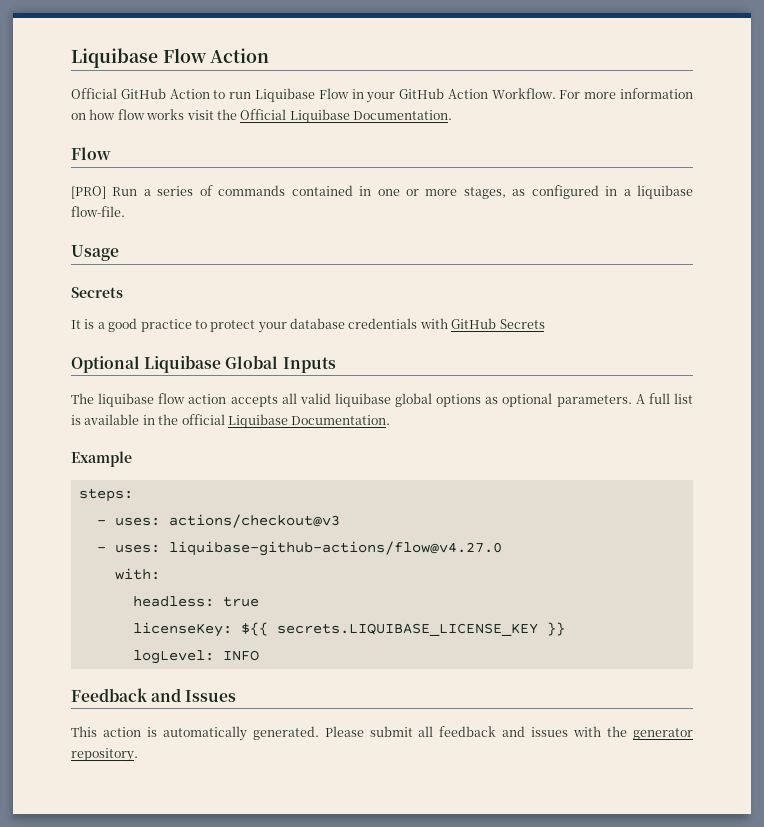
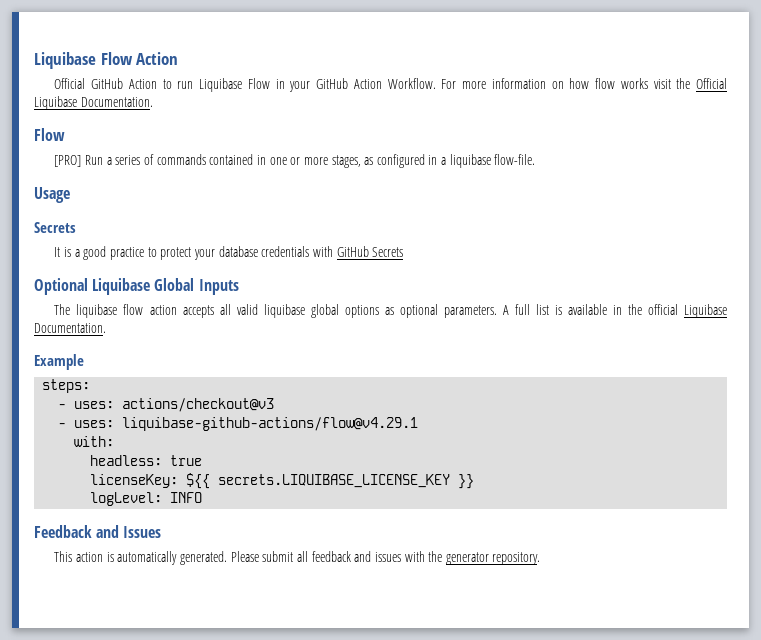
[168,541,502,556] liquibase-github-actions/flow@v4.27.0 -> [122,417,419,431] liquibase-github-actions/flow@v4.29.1

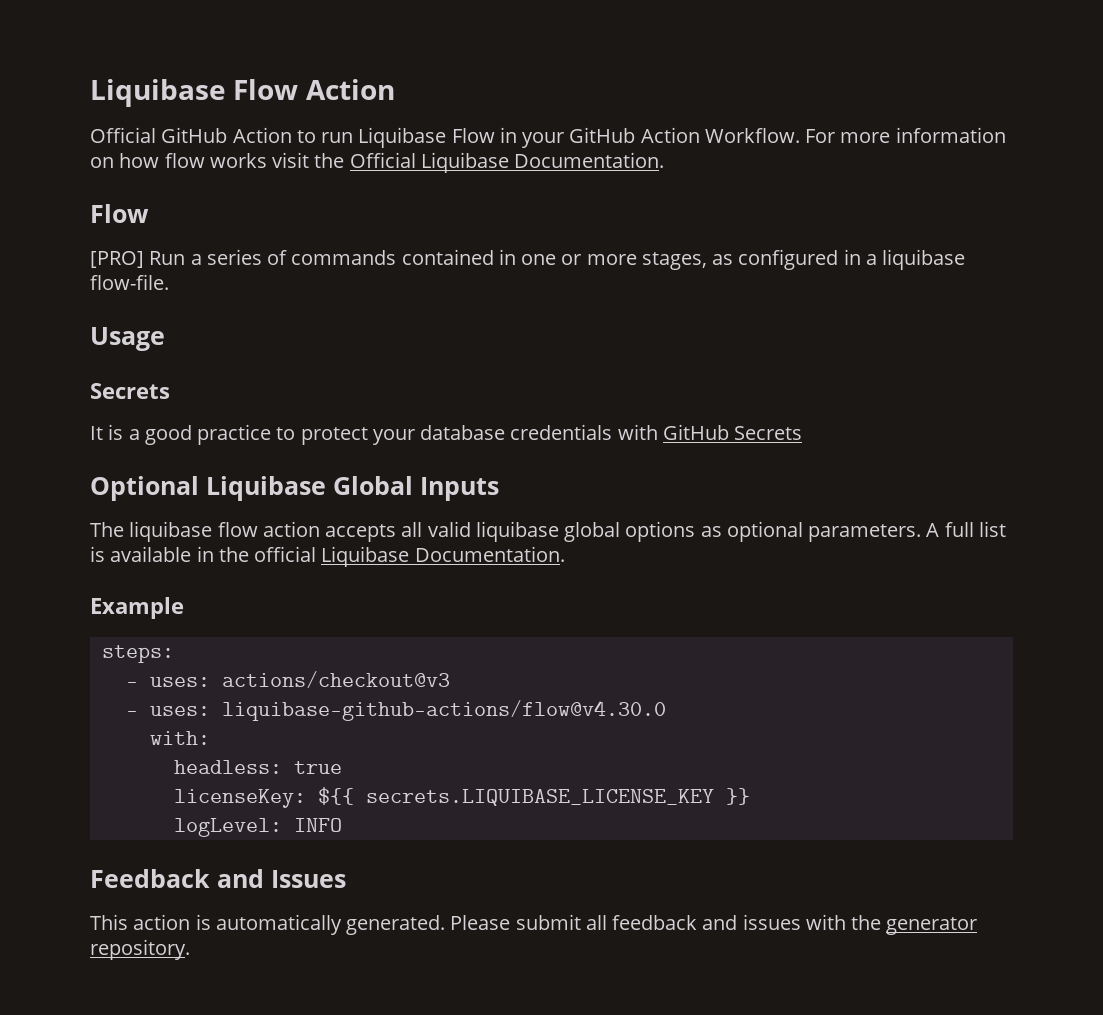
[122,417,419,431] liquibase-github-actions/flow@v4.29.1 -> [221,700,666,721] liquibase-github-actions/flow@v4.30.0

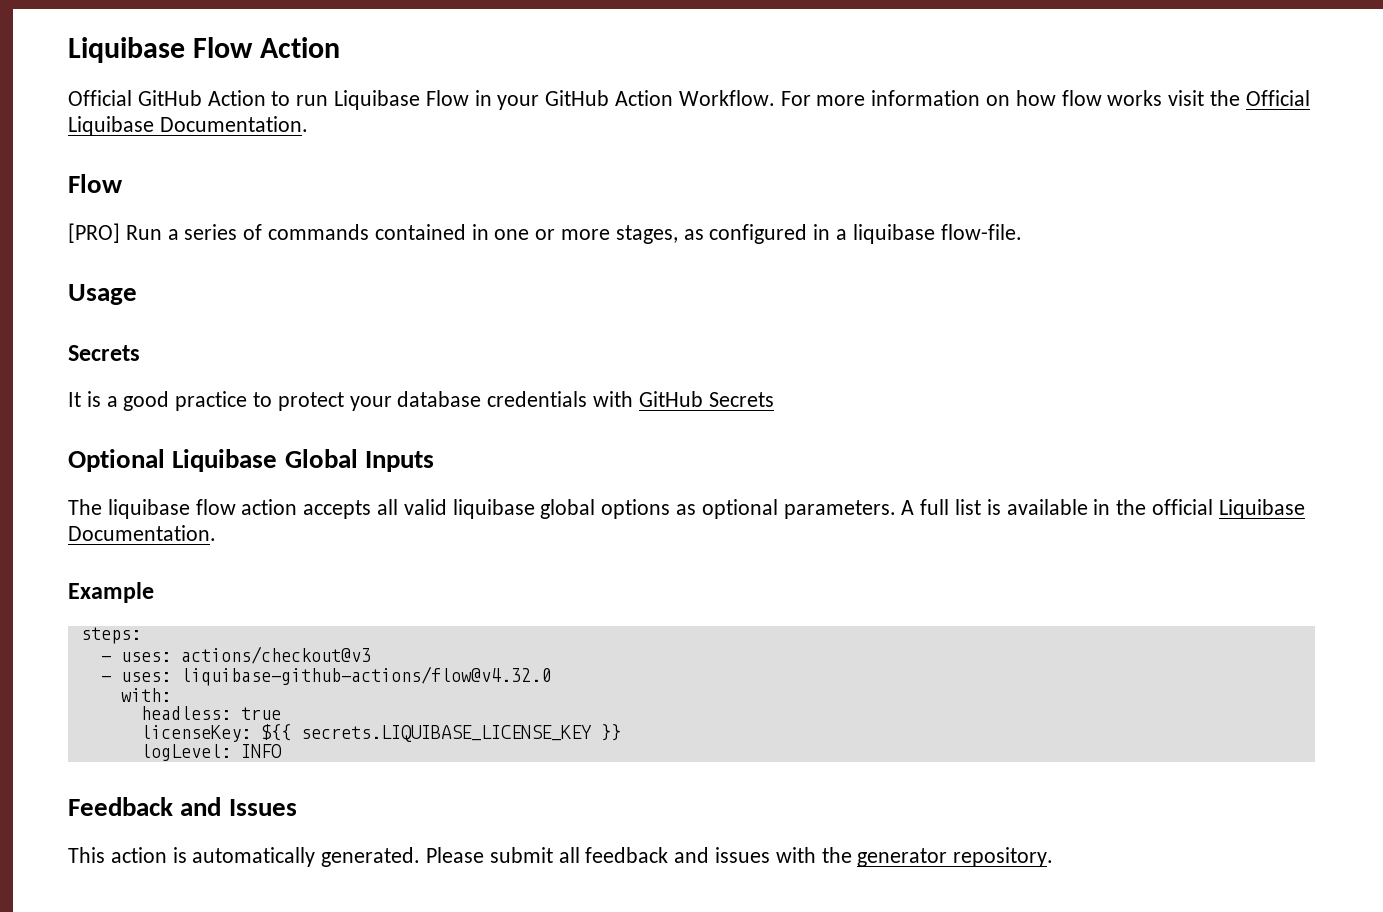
[221,700,666,721] liquibase-github-actions/flow@v4.30.0 -> [180,666,551,686] liquibase-github-actions/flow@v4.32.0

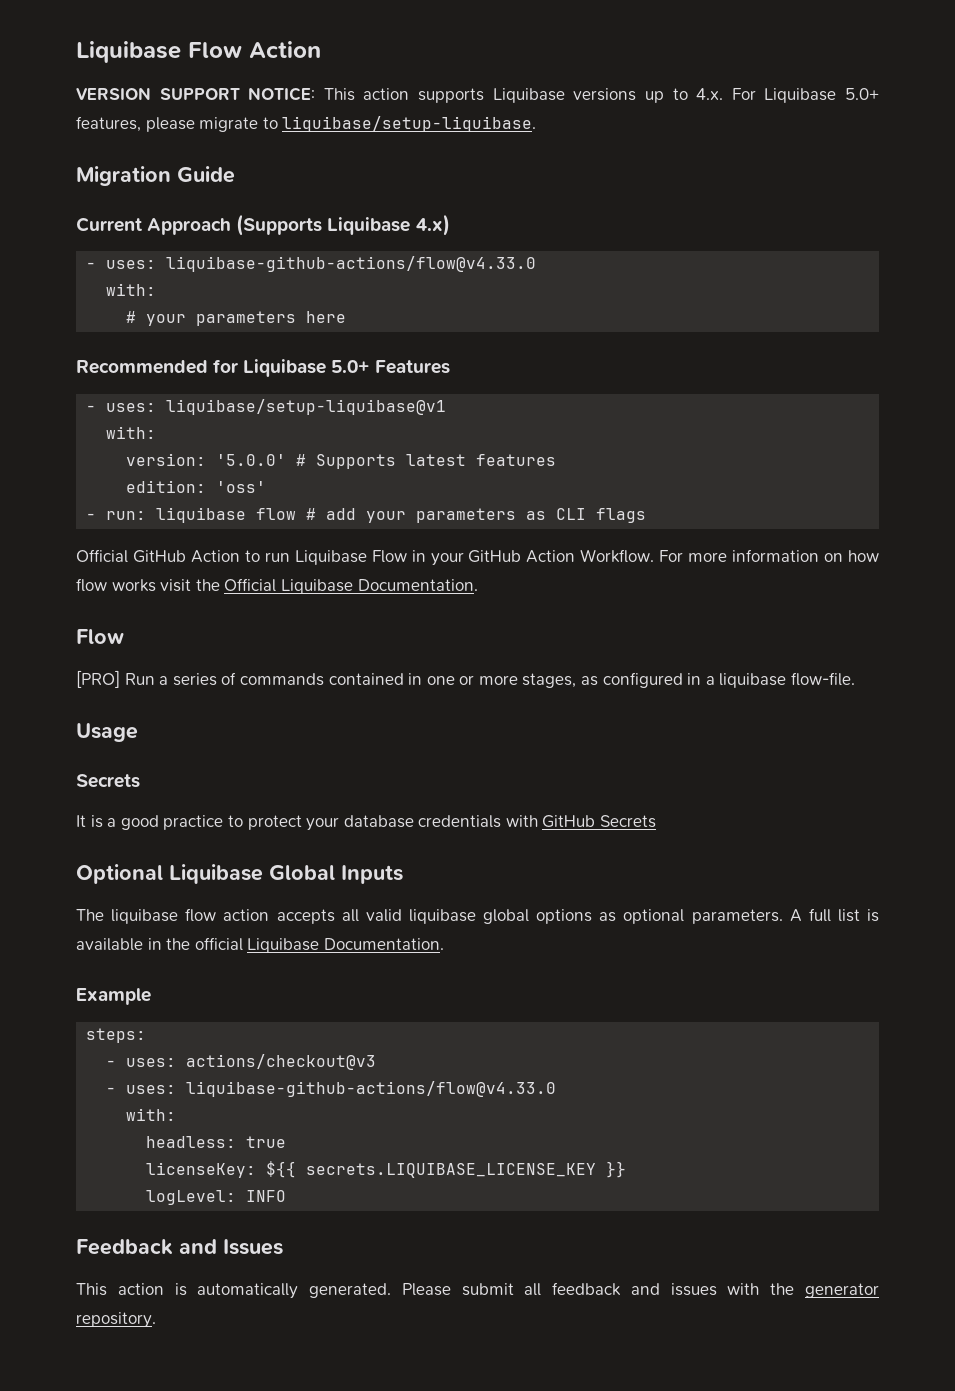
(341, 47) none -> [76,87,879,103] [76,116,537,132] [76,166,235,186] [76,214,450,236] [86,256,537,272] [106,283,157,296] [126,311,347,326] [76,359,450,377] [86,399,447,415] [106,426,157,439] [126,453,557,469] [126,480,267,493] [86,507,647,523] // VERSION SUPPORT NOTICE: This action supports Liquibase versions up to 4.x. For Liquibase 5.0+ features, please migrate to liquibase/setup-liquibase. // Migration Guide // Current Approach (Supports Liquibase 4.x) // - uses: liquibase-github-actions/flow@v4.33.0 // with: // # your parameters here // Recommended for Liquibase 5.0+ Features // - uses: liquibase/setup-liquibase@v1 // with: // version: '5.0.0' # Supports latest features // edition: 'oss' // - run: liquibase flow # add your parameters as CLI flags
[180,666,551,686] liquibase-github-actions/flow@v4.32.0 -> [186,1081,557,1097] liquibase-github-actions/flow@v4.33.0

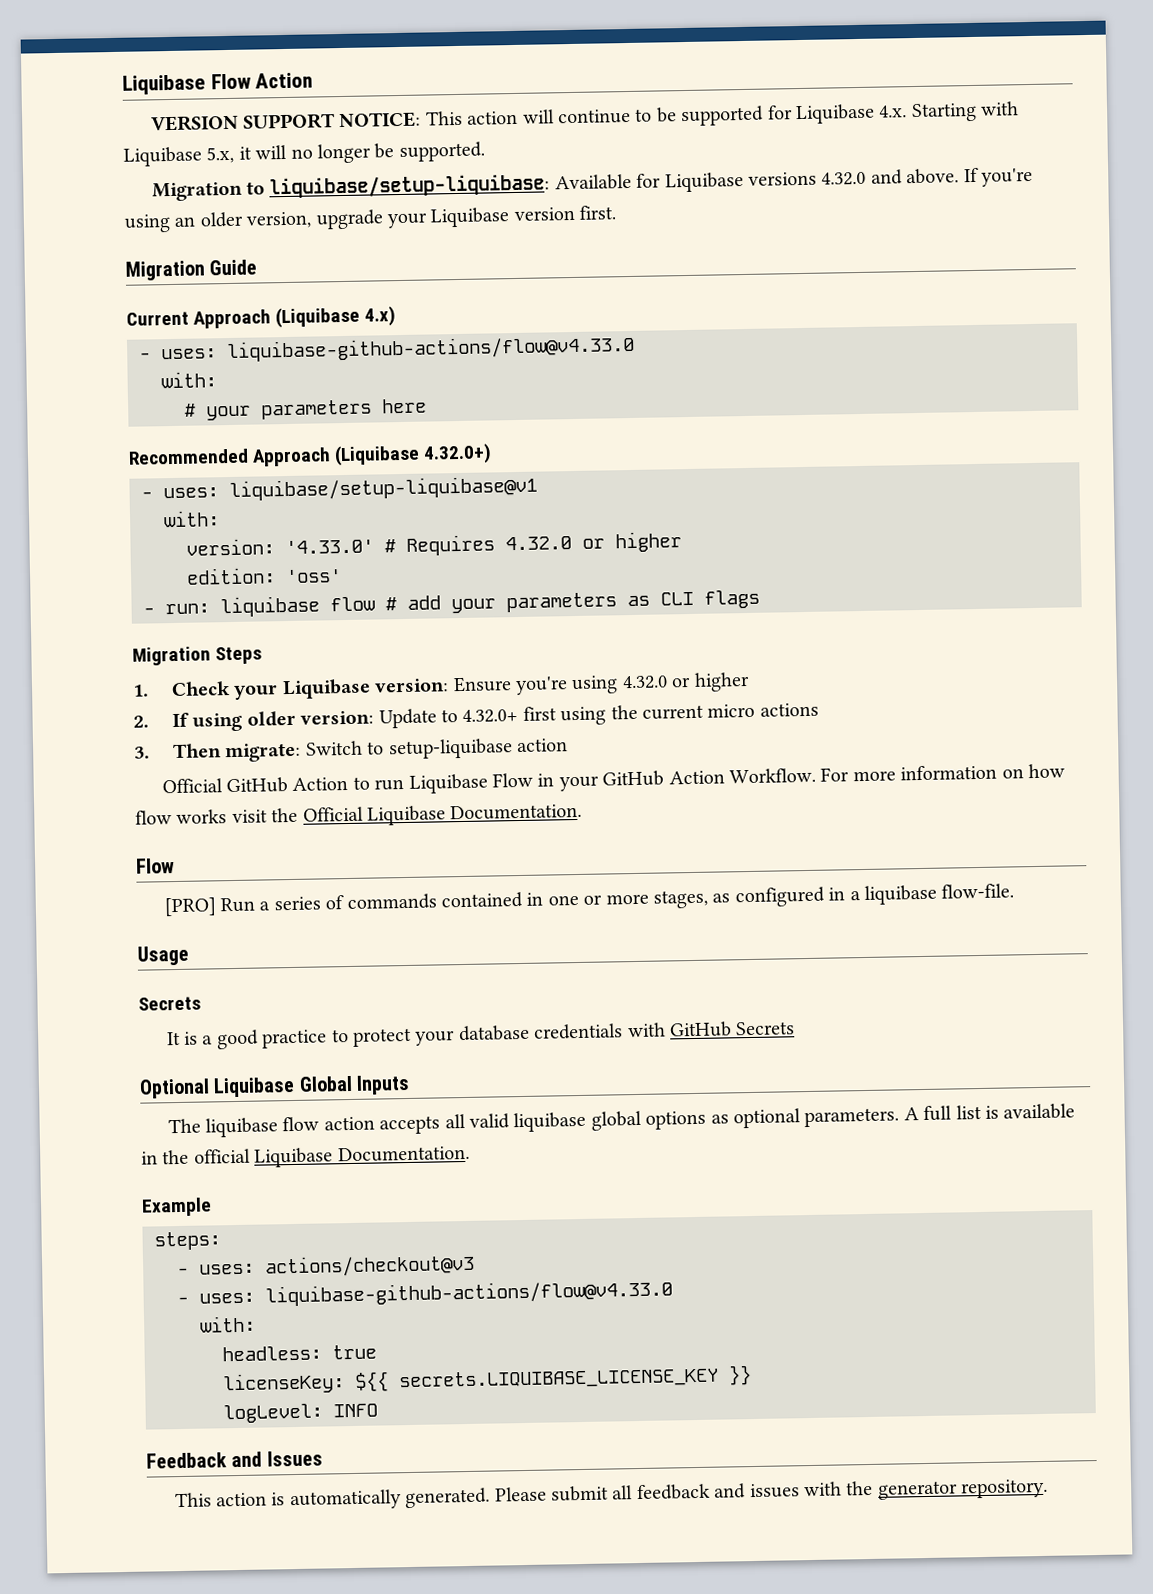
[418,88,879,103] [76,116,537,132] supports Liquibase versions up to 4.x. For Liquibase 5.0+ features, please migrate to liquibase/setup-liquibase. -> [521,101,1020,127] [123,141,485,167] [151,167,1033,202] [124,205,617,233] will continue to be supported for Liquibase 4.x. Starting with Liquibase 5.x, it will no longer be supported. // Migration to liquibase/setup-liquibase: Available for Liquibase versions 4.32.0 and above. If you're using an older version, upgrade your Liquibase version first.
[236,214,411,236] (Supports Liquibase -> [275,306,361,329] (Liquibase
[213,359,450,377] for Liquibase 5.0+ Features -> [252,443,493,467] Approach (Liquibase 4.32.0+)
[216,454,557,469] '5.0.0' # Supports latest features -> [285,531,682,556] '4.33.0' # Requires 4.32.0 or higher
(647, 515) none -> [132,646,263,666] [132,671,750,700] [133,702,819,732] [134,738,568,763] // Migration Steps // 1. Check your Liquibase version: Ensure you're using 4.32.0 or higher // 2. If using older version: Update to 4.32.0+ first using the current micro actions // 3. Then migrate: Switch to setup-liquibase action

